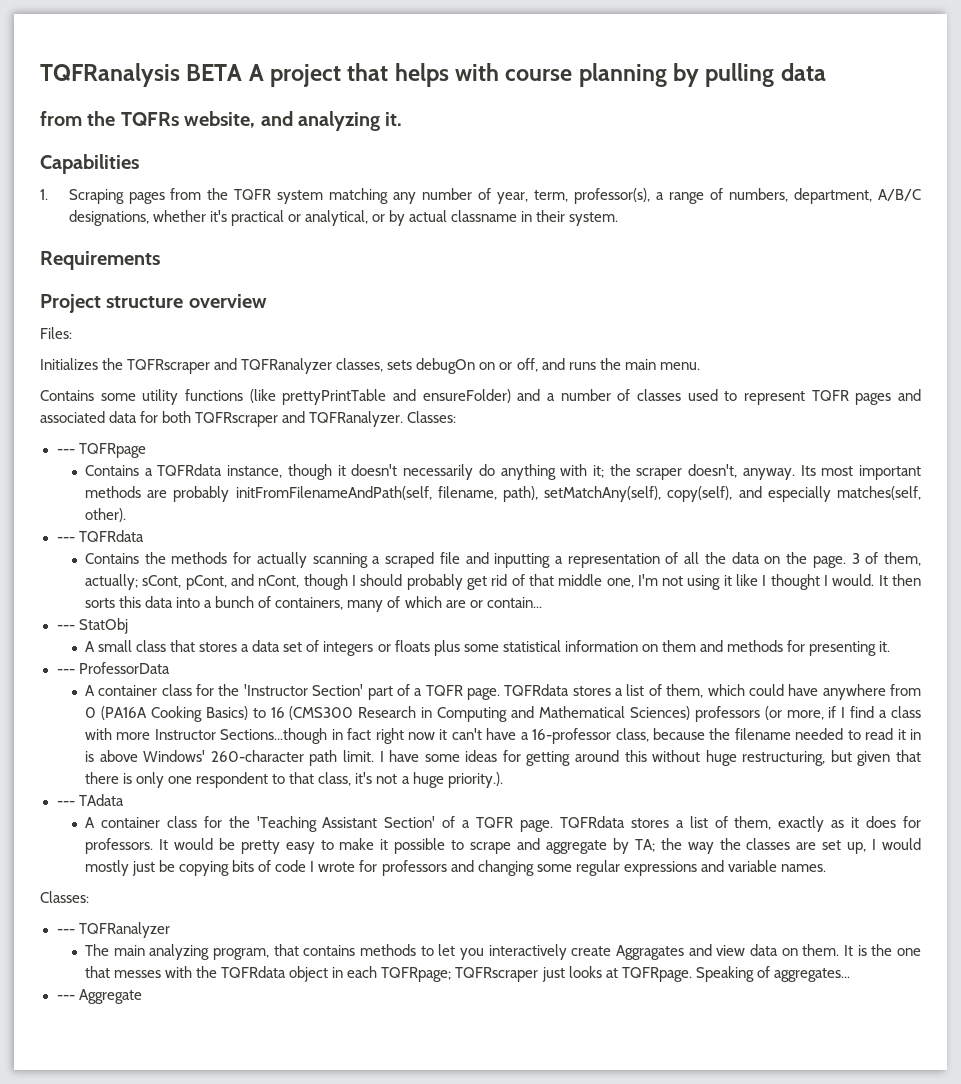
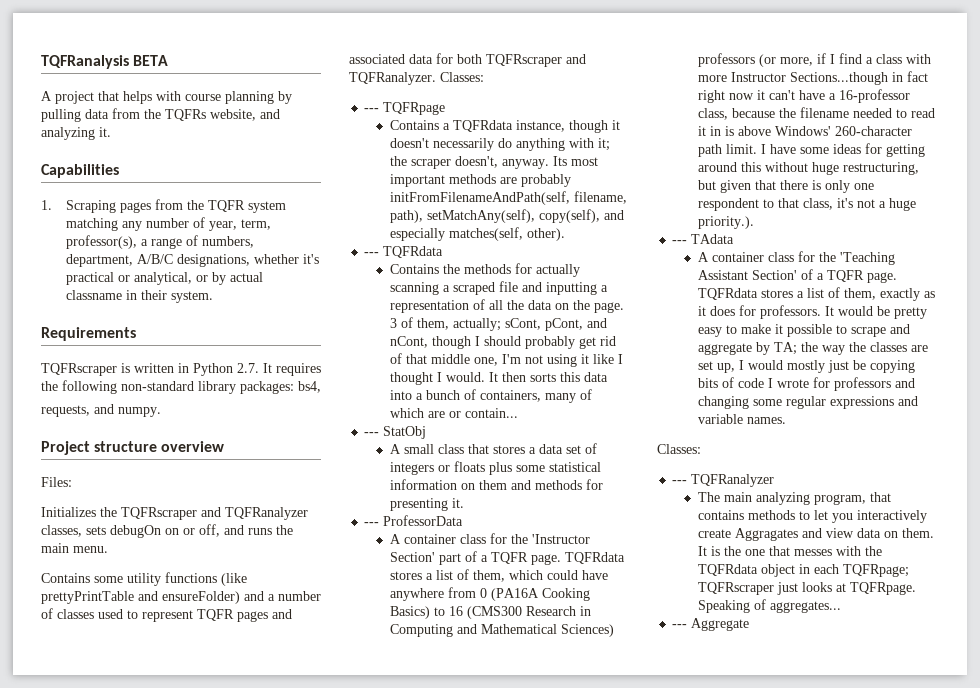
(243, 72) none -> (169, 60) //
(826, 72) // -> (109, 114) none
(160, 260) none -> [41,363,321,376] [41,380,321,394] [41,404,161,417] // TQFRscraper is written in Python 2.7. It requires the following non-standard library packages: bs4, // requests, and numpy.

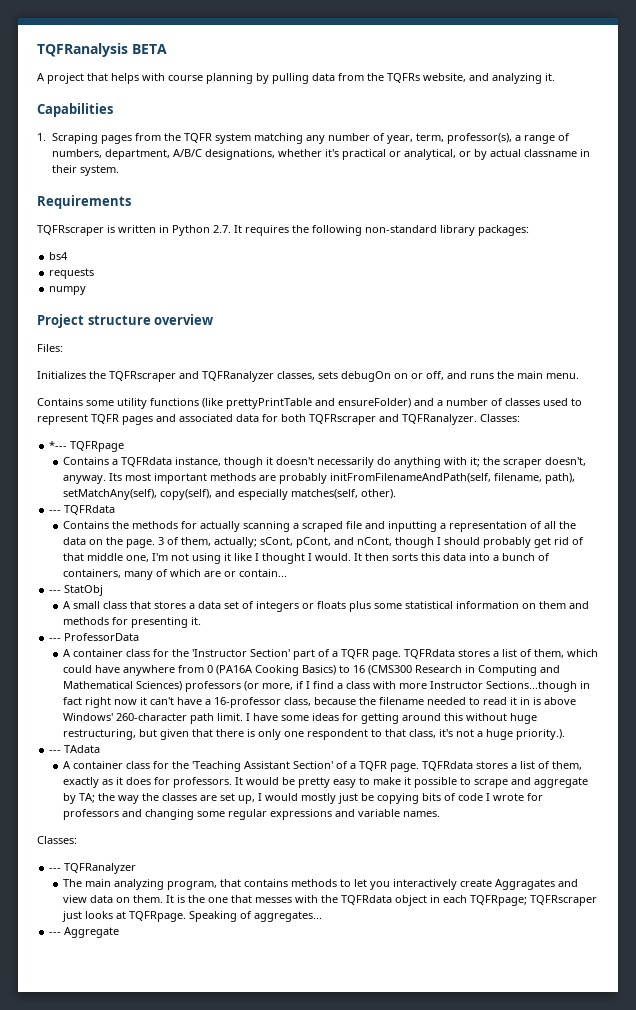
[298,381,321,393] [41,404,161,417] bs4, // requests, and numpy. -> [49,252,69,260] [49,268,95,279] [49,286,87,295] // bs4 // requests // numpy
[364,108,380,112] --- -> [49,441,68,449] *---

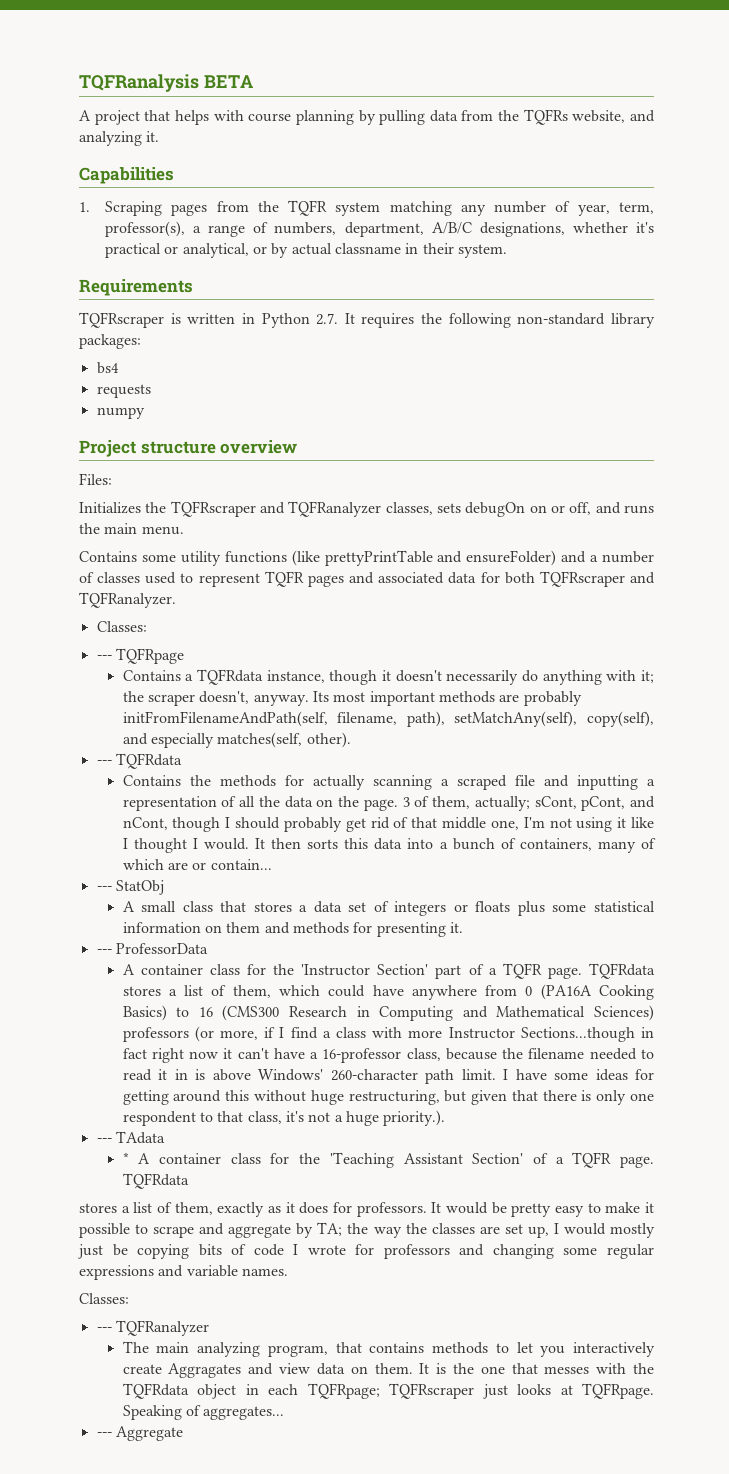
[480,414,520,422] [49,441,68,449] Classes: // *--- -> [96,621,147,632] [96,655,112,660] // Classes: // ---
(101, 749) none -> [122,1152,129,1164] *
(473, 766) none -> (189, 1181) //

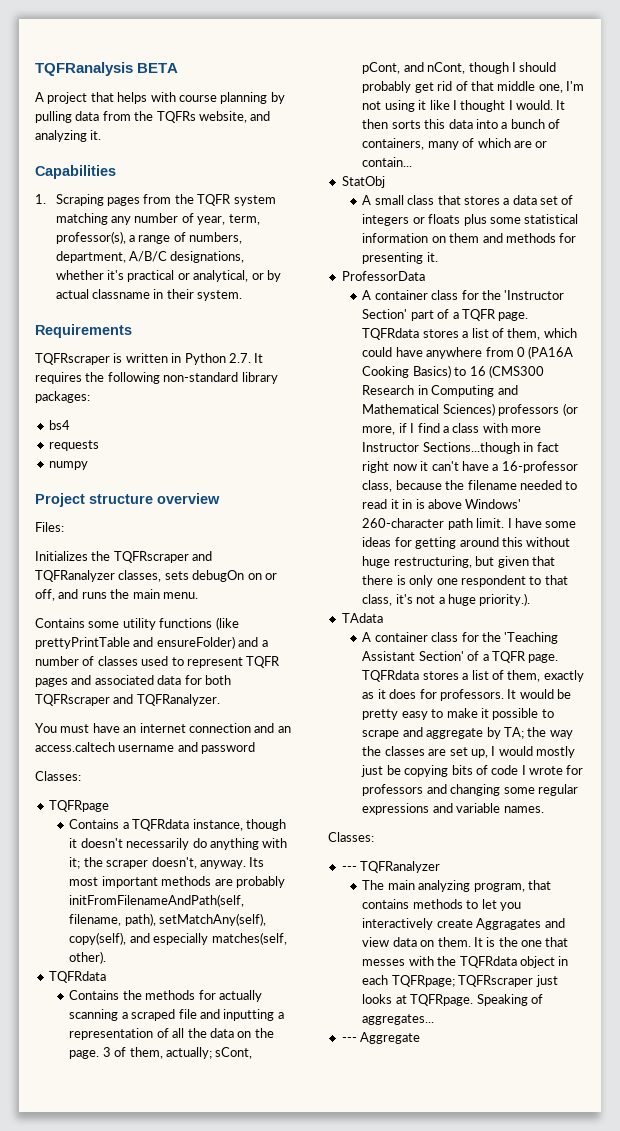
[96,621,147,632] [96,655,112,660] // Classes: // --- -> [35,723,291,733] [35,742,256,754] [35,771,81,781] // You must have an internet connection and an access.caltech username and password // Classes: //
[96,760,112,765] --- -> (107, 957) none
[96,886,112,891] --- -> (413, 162) none
[96,949,112,954] --- -> (438, 257) none
[96,1138,112,1143] --- -> (531, 599) none
[122,1152,129,1164] * -> (383, 618) none
(189, 1181) // -> (420, 676) none

